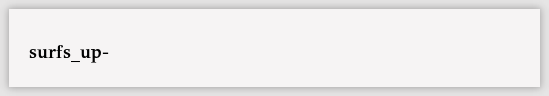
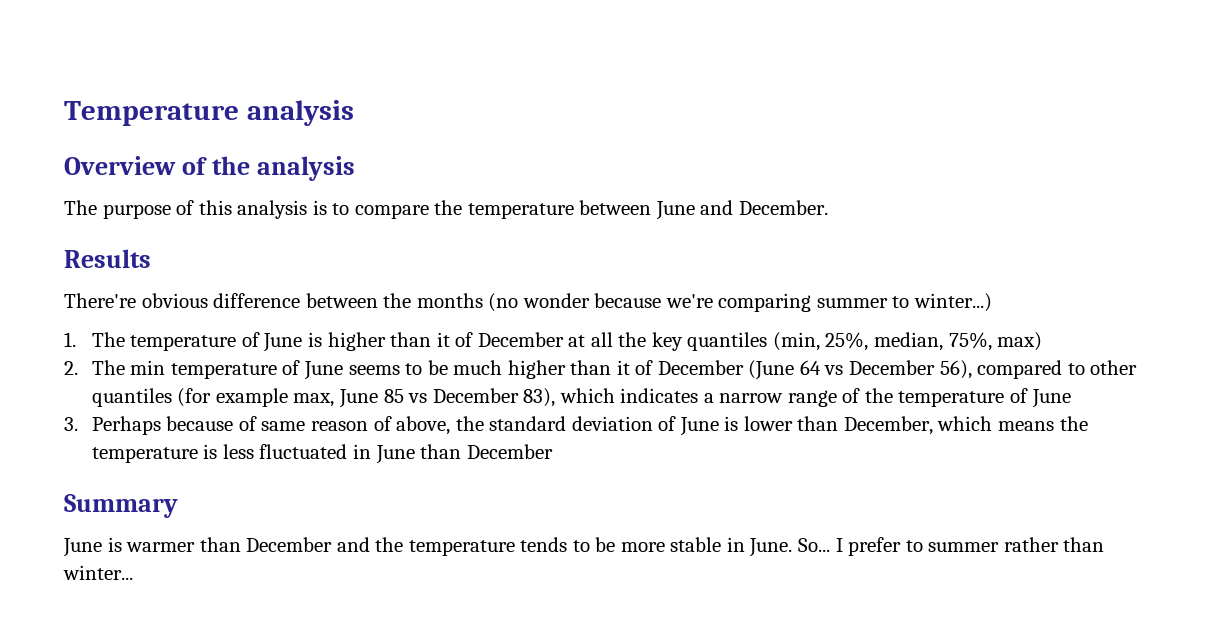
[29,45,109,63] surfs_up- -> [64,100,354,126] [64,156,355,181] [64,200,828,220] [64,249,151,268] [64,293,992,312] [64,332,1043,352] [64,360,1138,380] [91,388,1071,408] [64,416,1088,436] [91,444,553,464] [64,494,178,518] [63,537,1105,557] [63,565,133,580] Temperature analysis // Overview of the analysis // The purpose of this analysis is to compare the temperature between June and December. // Results // There're obvious difference between the months (no wonder because we're comparing summer to winter...) // 1. The temperature of June is higher than it of December at all the key quantiles (min, 25%, median, 75%, max) // 2. The min temperature of June seems to be much higher than it of December (June 64 vs December 56), compared to other quantiles (for example max, June 85 vs December 83), which indicates a narrow range of the temperature of June // 3. Perhaps because of same reason of above, the standard deviation of June is lower than December, which means the temperature is less fluctuated in June than December // Summary // June is warmer than December and the temperature tends to be more stable in June. So... I prefer to summer rather than winter...

